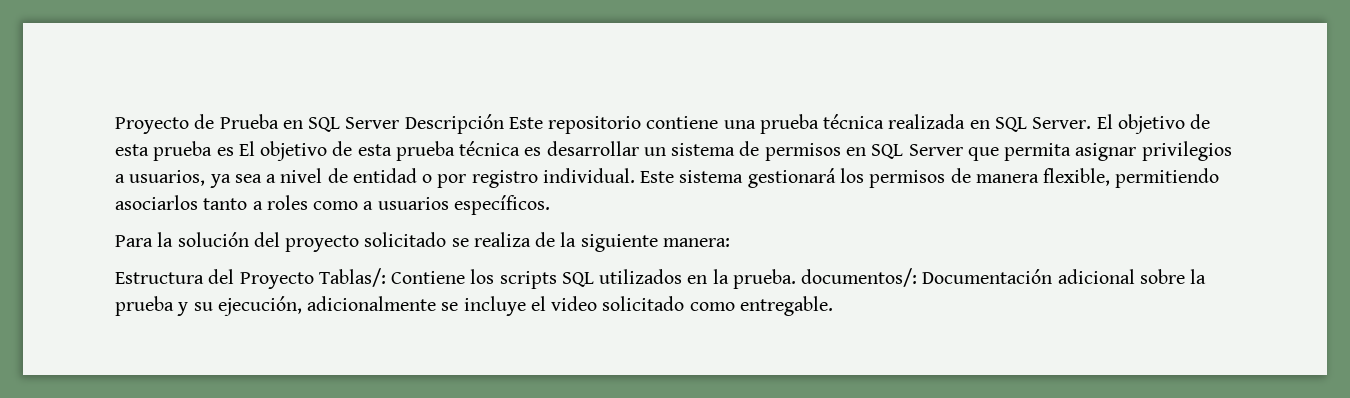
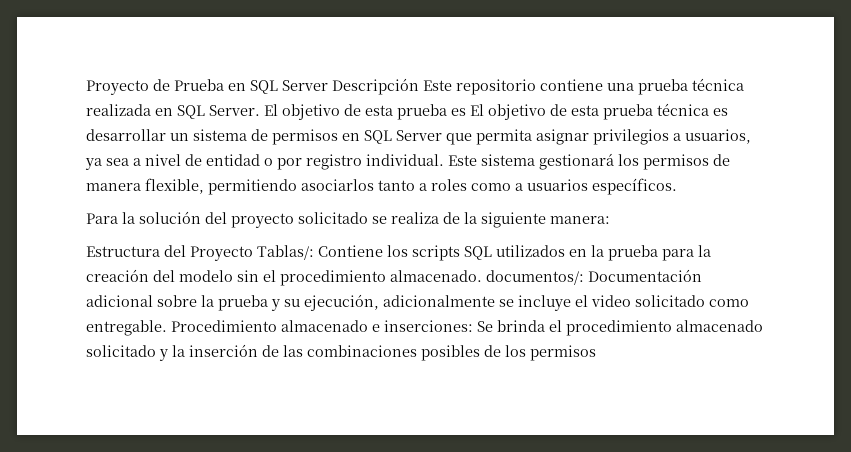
[732,269,796,289] prueba. -> [608,245,711,261] [86,269,482,286] prueba para la creación del modelo sin el procedimiento almacenado.
(833, 306) none -> [171,320,763,336] [86,344,596,361] Procedimiento almacenado e inserciones: Se brinda el procedimiento almacenado solicitado y la inserción de las combinaciones posibles de los permisos

